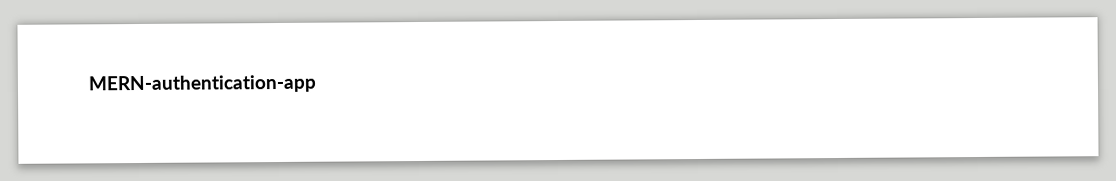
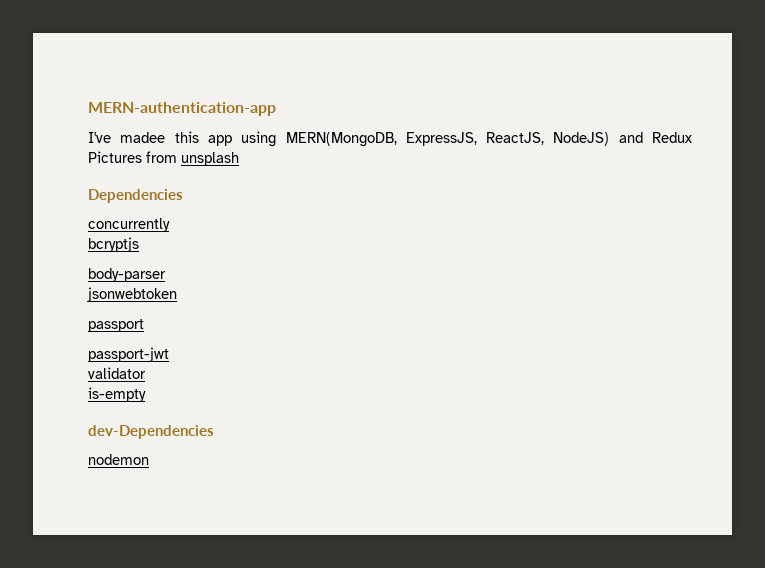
(317, 84) none -> [88,131,692,147] [88,151,239,166] [88,189,183,203] [88,218,170,232] [88,237,139,252] [88,268,166,282] [87,287,177,302] [88,319,144,332] [88,347,169,362] [88,367,146,379] [88,387,146,402] [88,425,214,439] [88,454,149,465] // I've madee this app using MERN(MongoDB, ExpressJS, ReactJS, NodeJS) and Redux Pictures from unsplash // Dependencies // concurrently // bcryptjs // body-parser // jsonwebtoken // passport // passport-jwt // validator // is-empty // dev-Dependencies // nodemon

